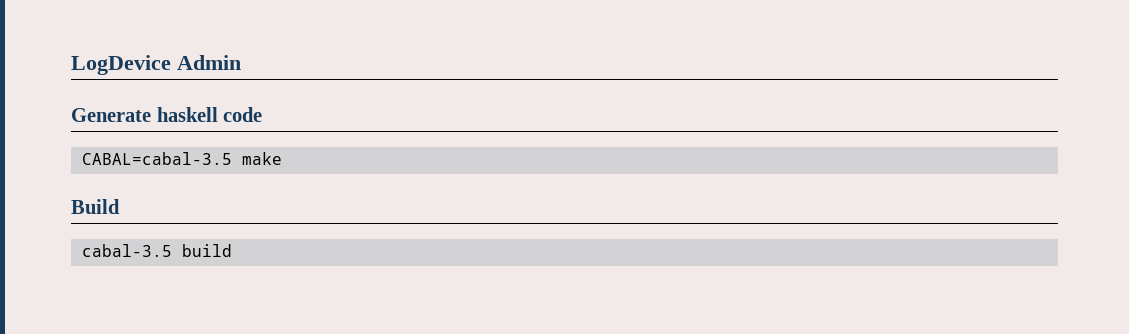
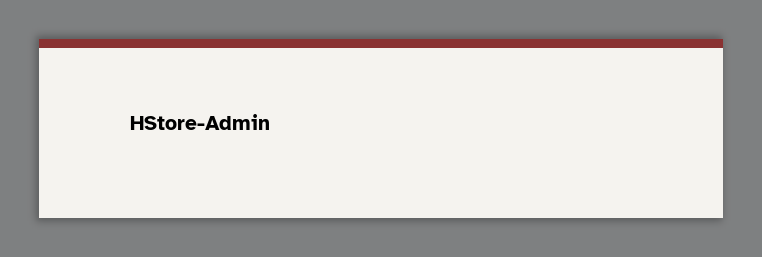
[71,55,241,75] [71,107,263,122] [81,152,282,165] [71,199,120,214] [81,244,232,257] LogDevice Admin // Generate haskell code // CABAL=cabal-3.5 make // Build // cabal-3.5 build -> [130,114,270,130] HStore-Admin

